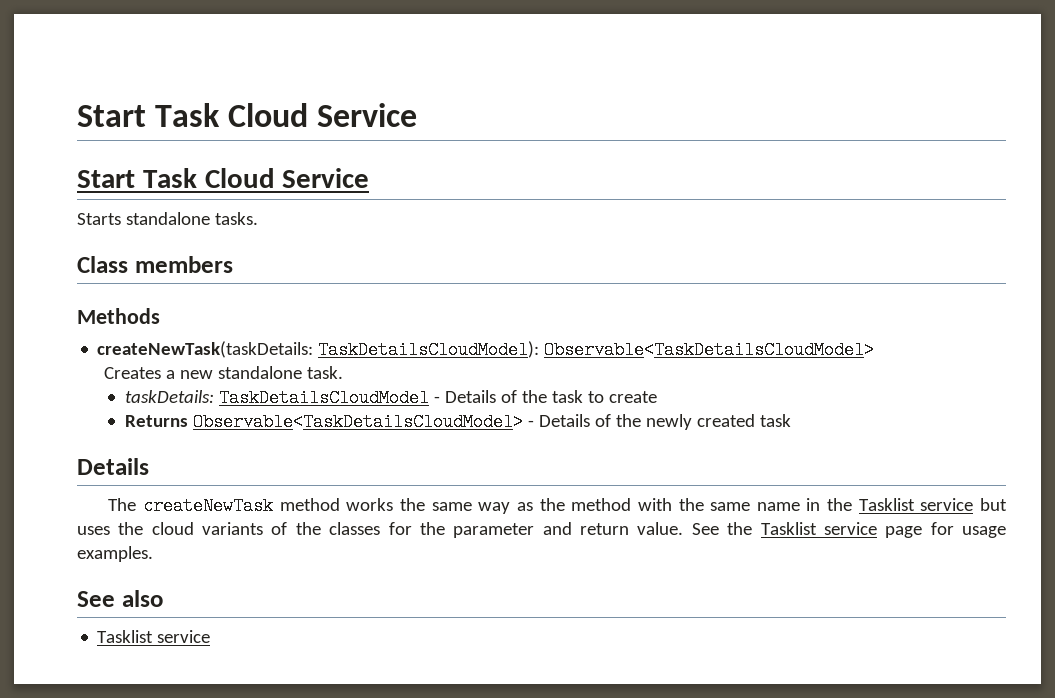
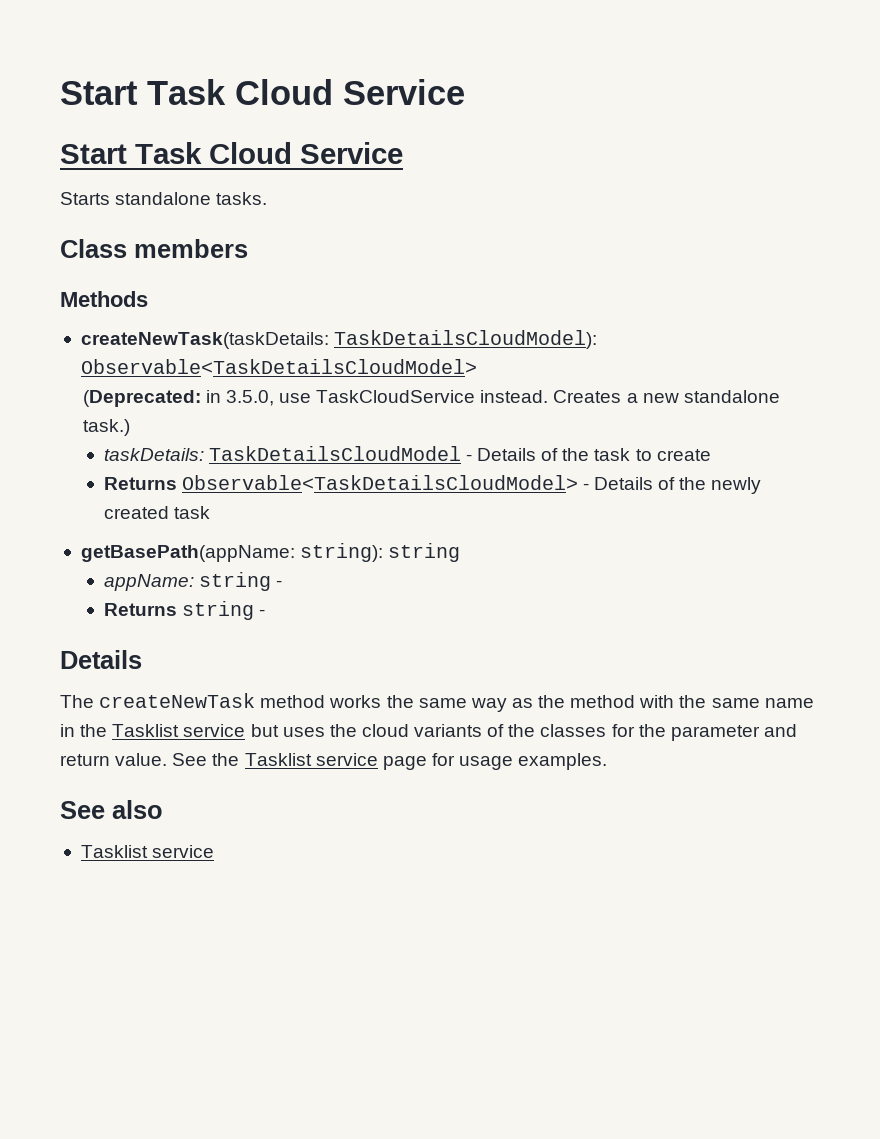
(875, 350) none -> [82,390,549,407] (Deprecated: in 3.5.0, use TaskCloudService instead.
[307,366,344,379] task. -> [82,419,130,436] task.)
(791, 420) none -> [80,543,461,562] [103,572,282,591] [103,601,265,620] // getBasePath(appName: string): string // appName: string - // Returns string -

